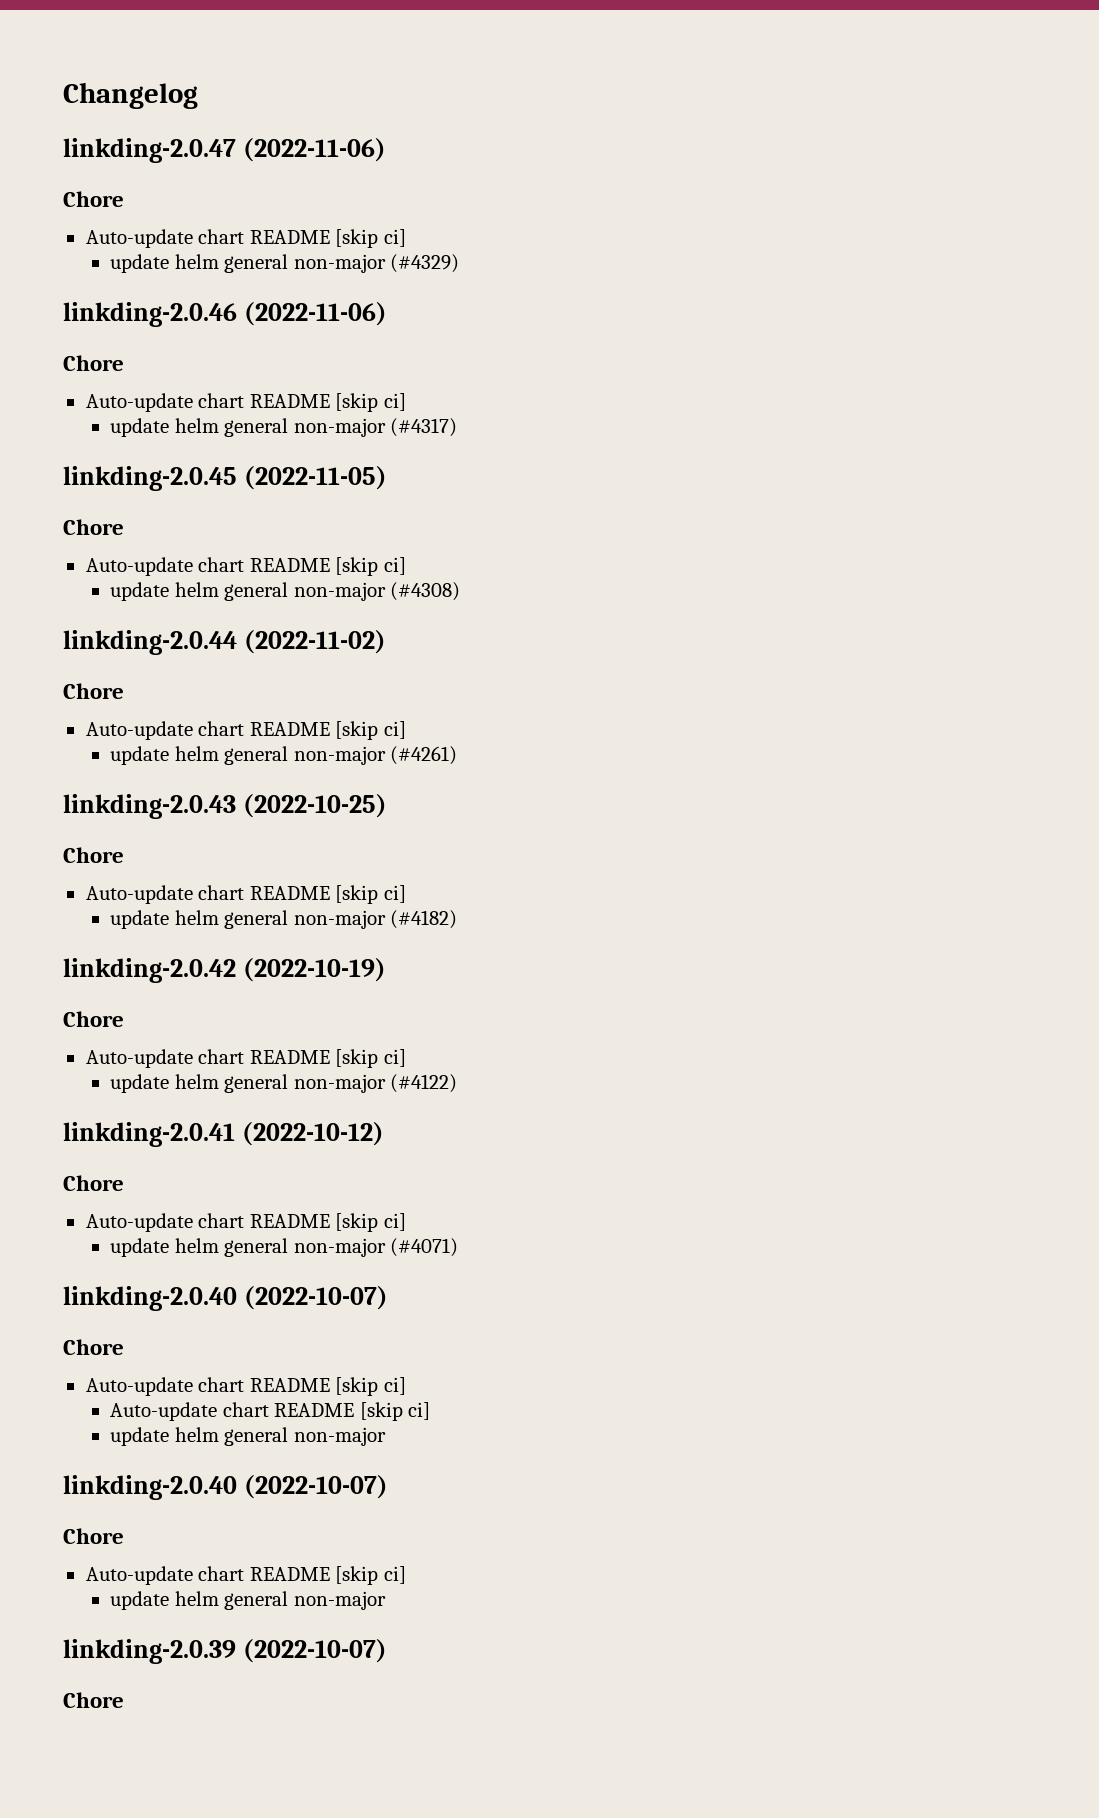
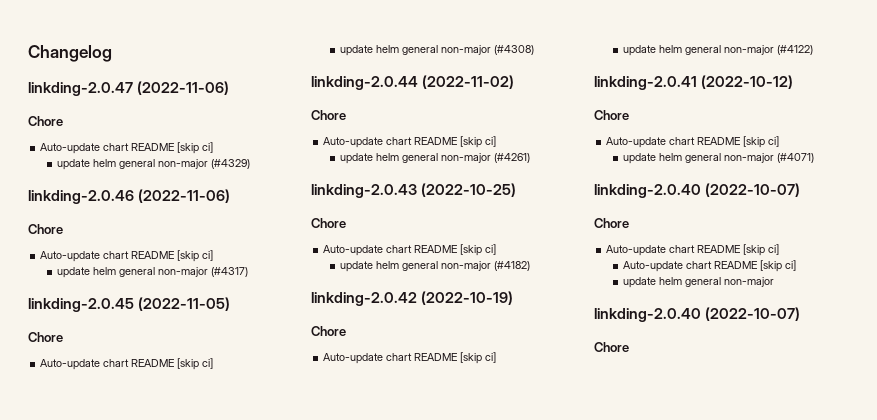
[85,1566,406,1585] [110,1591,386,1610] [63,1639,387,1664] [63,1692,124,1708] // Auto-update chart README [skip ci] // update helm general non-major // linkding-2.0.39 (2022-10-07) // Chore -> (629, 347) none

